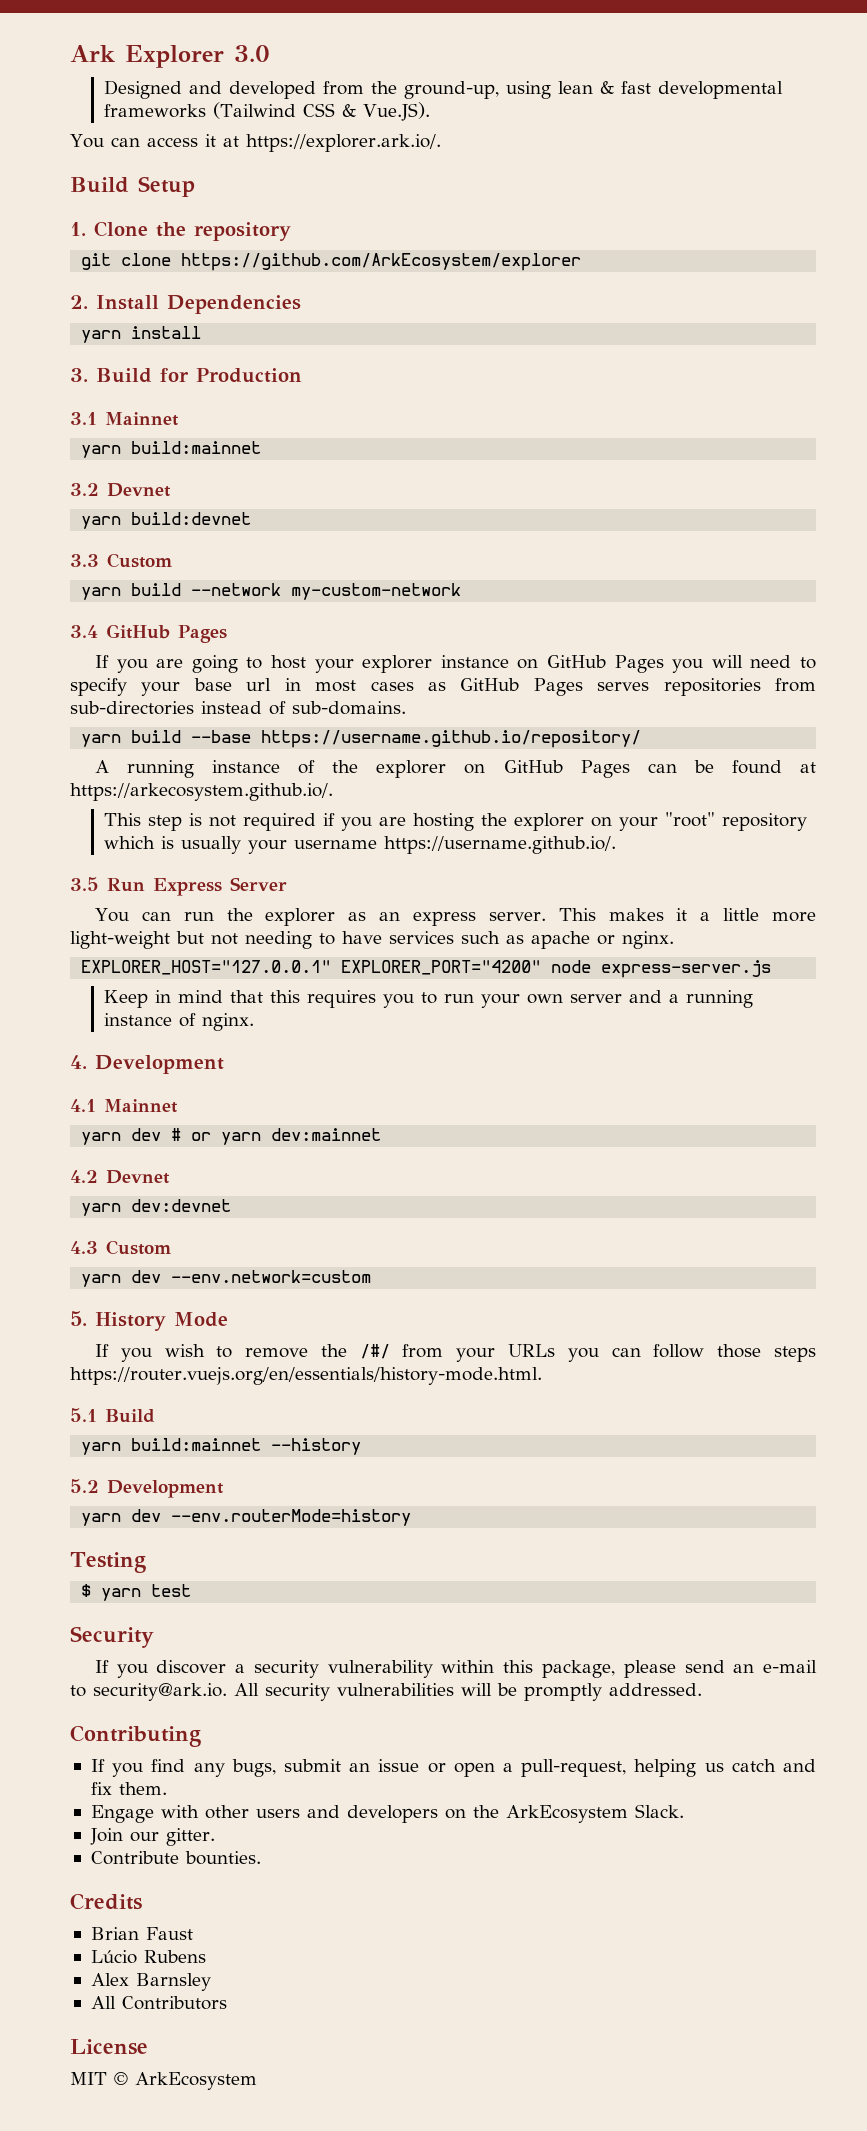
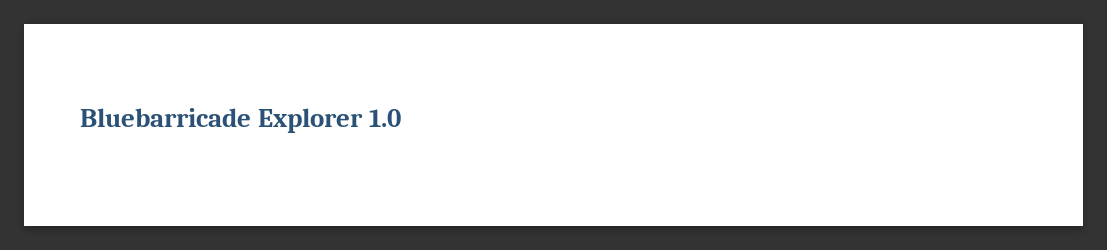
[70,45,270,68] [104,80,784,99] [104,102,431,121] [70,134,441,152] [70,176,195,197] [70,221,291,241] [81,253,582,271] [70,295,301,314] [81,326,202,343] [70,368,302,383] [70,412,179,426] [81,441,262,458] [70,483,171,497] [81,512,252,529] [70,553,172,568] [81,583,462,600] [70,624,227,643] [94,655,816,673] [70,678,816,696] [70,701,406,715] [81,730,642,748] [94,760,817,778] [70,783,333,801] [104,812,808,831] [104,836,617,854] [70,877,287,896] [94,908,816,926] [70,931,674,949] [81,960,772,978] [104,990,754,1008] [104,1013,255,1031] [70,1055,224,1074] [70,1099,178,1113] [81,1128,382,1145] [70,1170,170,1184] [81,1199,232,1216] [70,1240,171,1255] [81,1270,372,1287] [70,1311,228,1331] [94,1344,816,1362] [70,1367,542,1385] [70,1408,155,1423] [81,1438,362,1455] [70,1479,224,1498] [81,1509,412,1526] [70,1552,146,1573] [81,1584,192,1601] [70,1626,154,1648] [94,1660,817,1678] [70,1683,702,1701] [70,1725,201,1747] [90,1759,817,1777] [90,1782,167,1795] [90,1804,684,1823] [89,1828,215,1846] [90,1851,261,1865] [70,1893,142,1910] [90,1927,193,1940] [90,1950,206,1964] [90,1973,211,1991] [90,1996,227,2010] [70,2039,148,2055] [70,2072,257,2090] Ark Explorer 3.0 // Designed and developed from the ground-up, using lean & fast developmental frameworks (Tailwind CSS & Vue.JS). // You can access it at https://explorer.ark.io/. // Build Setup // 1. Clone the repository // git clone https://github.com/ArkEcosystem/explorer // 2. Install Dependencies // yarn install // 3. Build for Production // 3.1 Mainnet // yarn build:mainnet // 3.2 Devnet // yarn build:devnet // 3.3 Custom // yarn build --network my-custom-network // 3.4 GitHub Pages // If you are going to host your explorer instance on GitHub Pages you will need to specify your base url in most cases as GitHub Pages serves repositories from sub-directories instead of sub-domains. // yarn build --base https://username.github.io/repository/ // A running instance of the explorer on GitHub Pages can be found at https://arkecosystem.github.io/. // This step is not required if you are hosting the explorer on your "root" repository which is usually your username https://username.github.io/. // 3.5 Run Express Server // You can run the explorer as an express server. This makes it a little more light-weight but not needing to have services such as apache or nginx. // EXPLORER_HOST="127.0.0.1" EXPLORER_PORT="4200" node express-server.js // Keep in mind that this requires you to run your own server and a running instance of nginx. // 4. Development // 4.1 Mainnet // yarn dev # or yarn dev:mainnet // 4.2 Devnet // yarn dev:devnet // 4.3 Custom // yarn dev --env.network=custom // 5. History Mode // If you wish to remove the /#/ from your URLs you can follow those steps https://router.vuejs.org/en/essentials/history-mode.html. // 5.1 Build // yarn build:mainnet --history // 5.2 Development // yarn dev --env.routerMode=history // Testing // $ yarn test // Security // If you discover a security vulnerability within this package, please send an e-mail to security@ark.io. All security vulnerabilities will be promptly addressed. // Contributing // If you find any bugs, submit an issue or open a pull-request, helping us catch and fix them. // Engage with other users and developers on the ArkEcosystem Slack. // Join our gitter. // Contribute bounties. // Credits // Brian Faust // Lúcio Rubens // Alex Barnsley // All Contributors // License // MIT © ArkEcosystem -> [80,108,402,133] Bluebarricade Explorer 1.0

